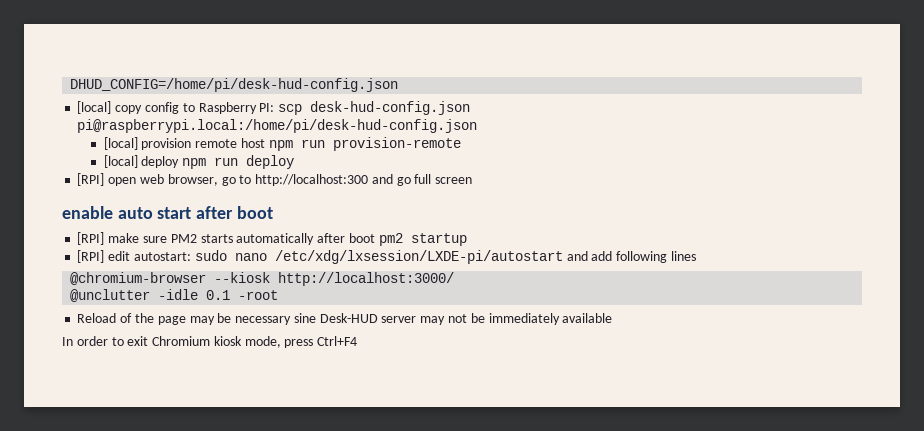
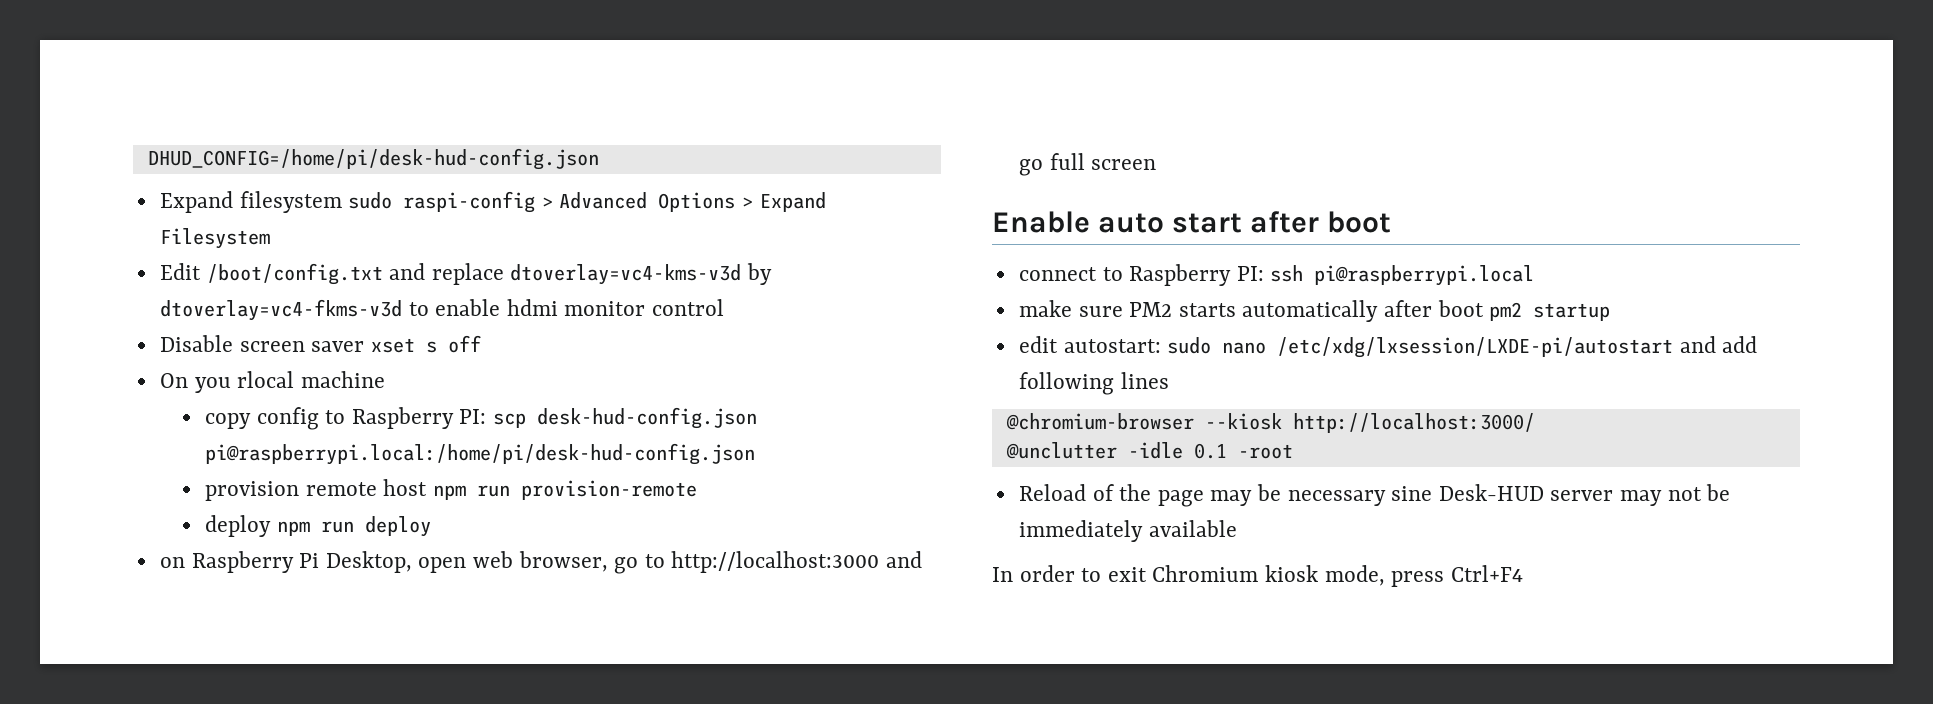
[77,101,112,114] [local] -> [159,191,826,213] [159,228,270,249] [159,263,773,285] [159,299,725,321] [159,335,481,353] [159,371,385,393] Expand filesystem sudo raspi-config > Advanced Options > Expand Filesystem // Edit /boot/config.txt and replace dtoverlay=vc4-kms-v3d by dtoverlay=vc4-fkms-v3d to enable hdmi monitor control // Disable screen saver xset s off // On you rlocal machine //
[103,137,138,150] [local] -> (755, 454) none
[103,155,138,168] [local] -> (697, 490) none
[77,173,105,186] [RPI] -> [159,551,412,573] on Raspberry Pi Desktop,
[255,174,369,186] http://localhost:300 -> [671,551,880,573] http://localhost:3000
[62,206,113,219] enable -> [992,211,1090,233] Enable
[77,232,105,245] [RPI] -> [1018,264,1535,286] connect to Raspberry PI: ssh pi@raspberrypi.local //
[77,250,105,263] [RPI] -> (1611, 312) none

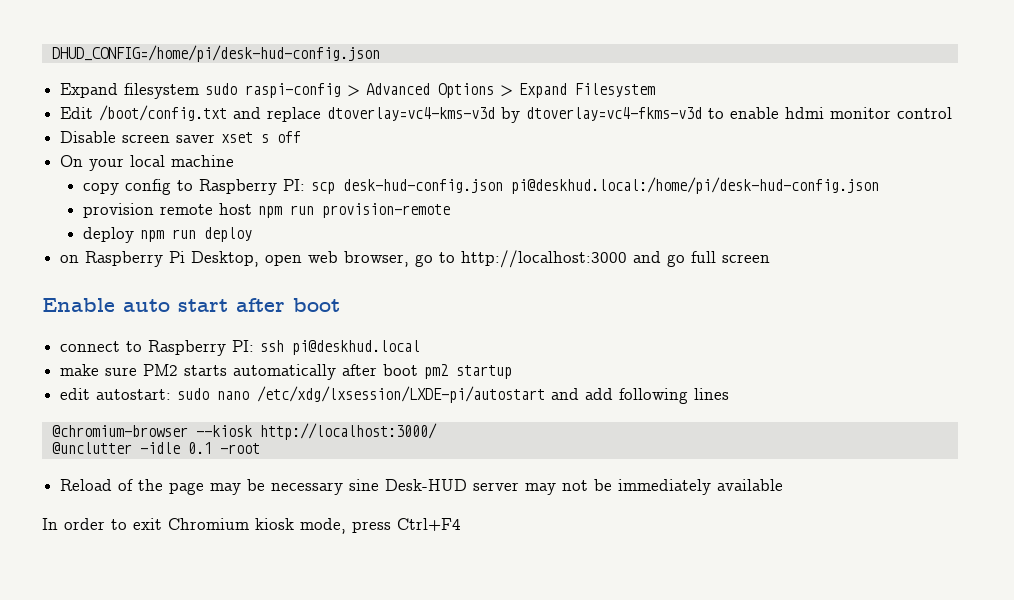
[194,371,295,393] you rlocal -> [89,155,166,171] your local
[204,443,755,465] pi@raspberrypi.local:/home/pi/desk-hud-config.json -> [511,177,880,194] pi@deskhud.local:/home/pi/desk-hud-config.json
[1314,265,1535,286] pi@raspberrypi.local -> [292,340,421,355] pi@deskhud.local

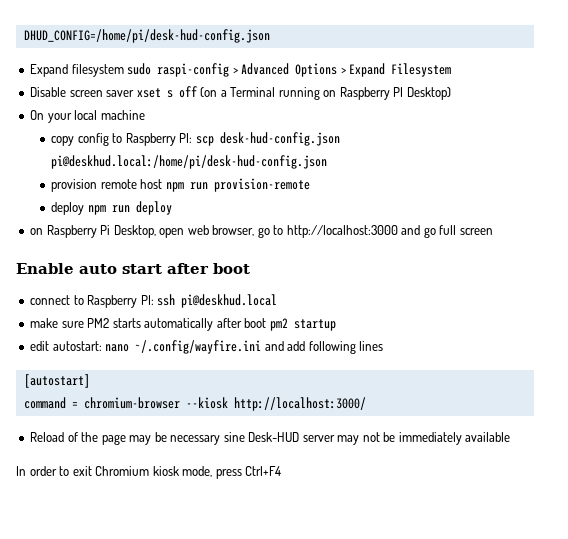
[60,105,953,123] // Edit /boot/config.txt and replace dtoverlay=vc4-kms-v3d by dtoverlay=vc4-fkms-v3d to enable hdmi monitor control -> (452, 70) none
(302, 137) none -> [200,87,451,100] (on a Terminal running on Raspberry PI Desktop)
[177,386,546,403] sudo nano /etc/xdg/lxsession/LXDE-pi/autostart -> [105,340,262,354] nano ~/.config/wayfire.ini
[51,423,437,440] [51,442,260,454] @chromium-browser --kiosk http://localhost:3000/ // @unclutter -idle 0.1 -root -> [23,374,90,388] [23,397,366,411] [autostart] // command = chromium-browser --kiosk http://localhost:3000/

